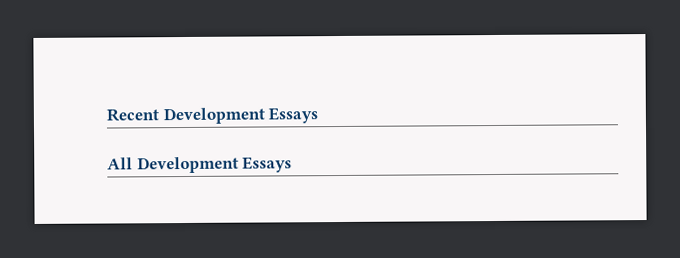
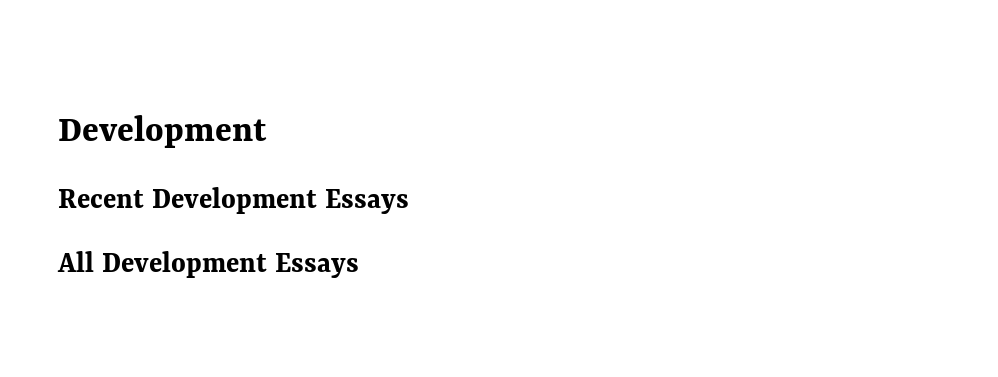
(106, 115) none -> [58,115,267,148] Development //

